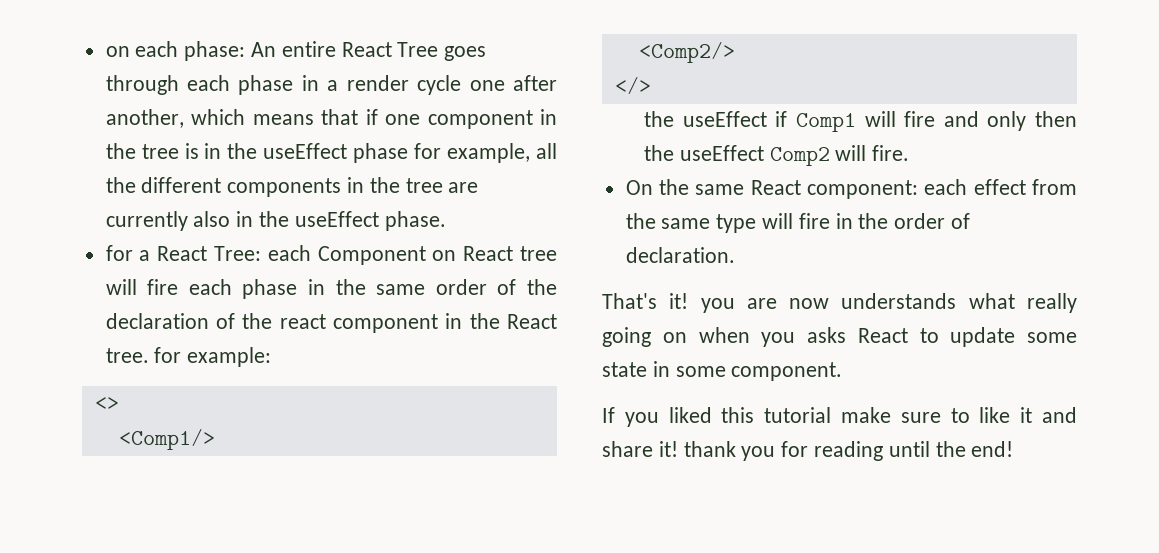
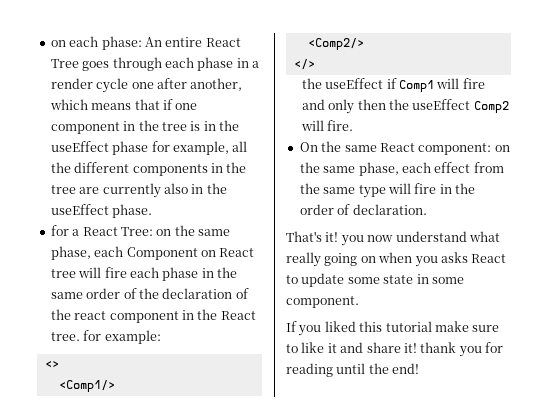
(262, 253) none -> [156,225,230,236] [50,246,91,260] on the same phase,
(918, 189) none -> [494,145,510,152] [299,162,399,176] on the same phase,
[746,293,957,309] are now understands -> [367,231,467,242] now understand

